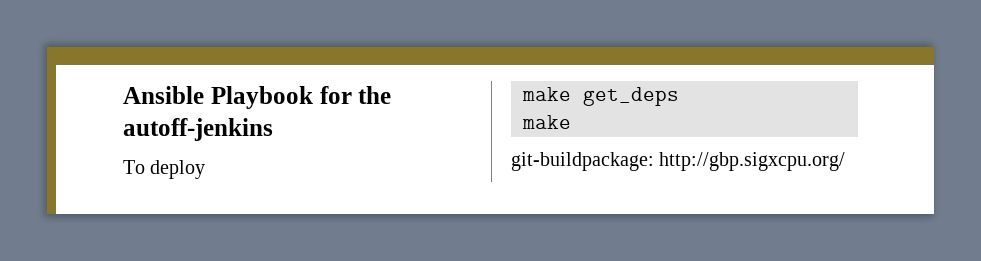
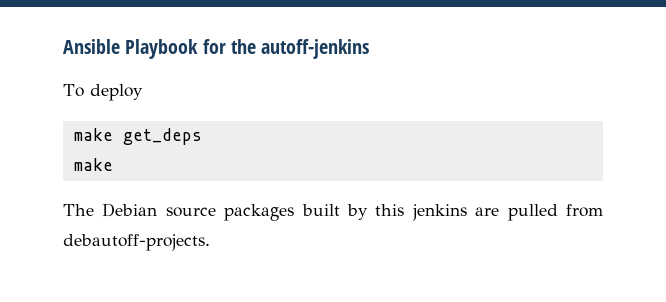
[511,152,846,171] git-buildpackage: http://gbp.sigxcpu.org/ -> [63,203,603,221] [63,234,210,251] The Debian source packages built by this jenkins are pulled from debautoff-projects.

